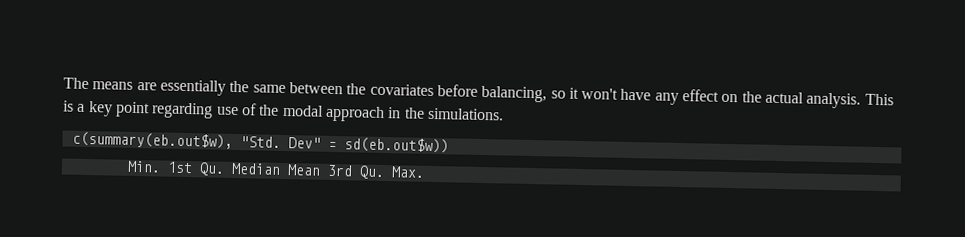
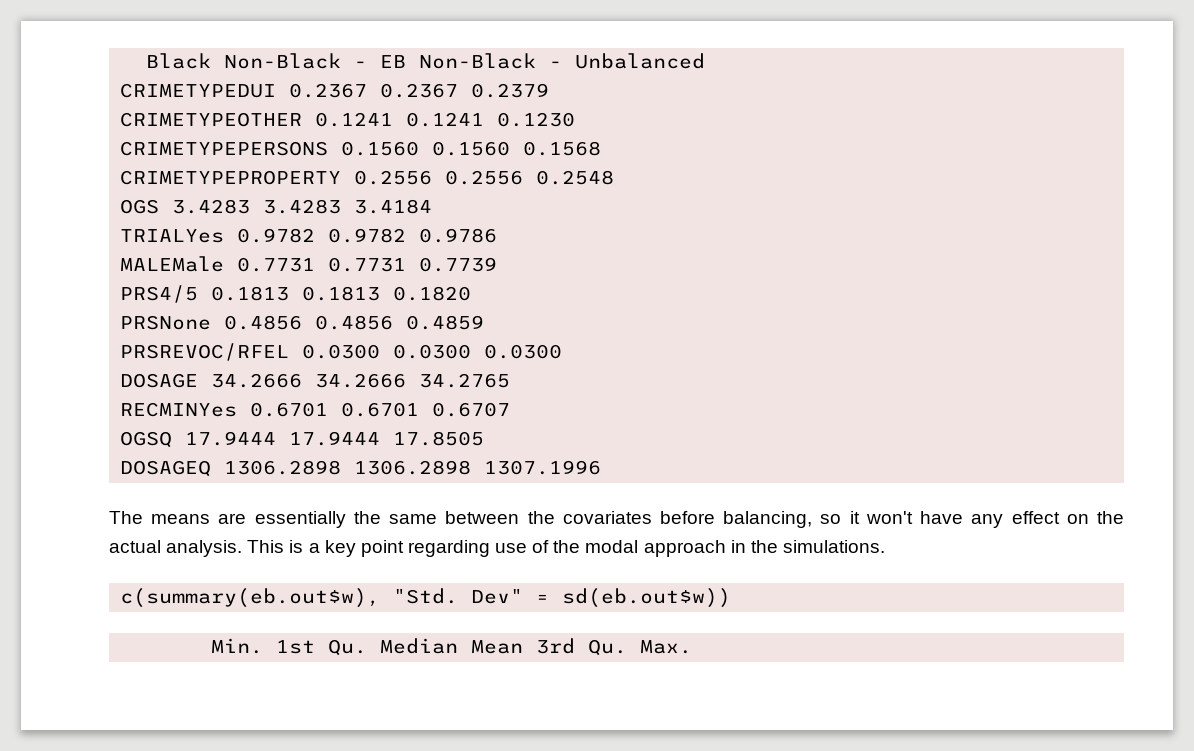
(63, 83) none -> [146,53,706,69] [120,83,550,98] [120,112,576,127] [120,141,602,156] [120,170,615,185] [120,199,433,214] [120,228,498,243] [120,256,498,272] [120,285,472,303] [120,315,485,330] [120,343,563,361] [120,373,511,388] [120,402,511,417] [120,431,485,448] [120,460,602,477] Black Non-Black - EB Non-Black - Unbalanced // CRIMETYPEDUI 0.2367 0.2367 0.2379 // CRIMETYPEOTHER 0.1241 0.1241 0.1230 // CRIMETYPEPERSONS 0.1560 0.1560 0.1568 // CRIMETYPEPROPERTY 0.2556 0.2556 0.2548 // OGS 3.4283 3.4283 3.4184 // TRIALYes 0.9782 0.9782 0.9786 // MALEMale 0.7731 0.7731 0.7739 // PRS4/5 0.1813 0.1813 0.1820 // PRSNone 0.4856 0.4856 0.4859 // PRSREVOC/RFEL 0.0300 0.0300 0.0300 // DOSAGE 34.2666 34.2666 34.2765 // RECMINYes 0.6701 0.6701 0.6707 // OGSQ 17.9444 17.9444 17.8505 // DOSAGEQ 1306.2898 1306.2898 1307.1996 //

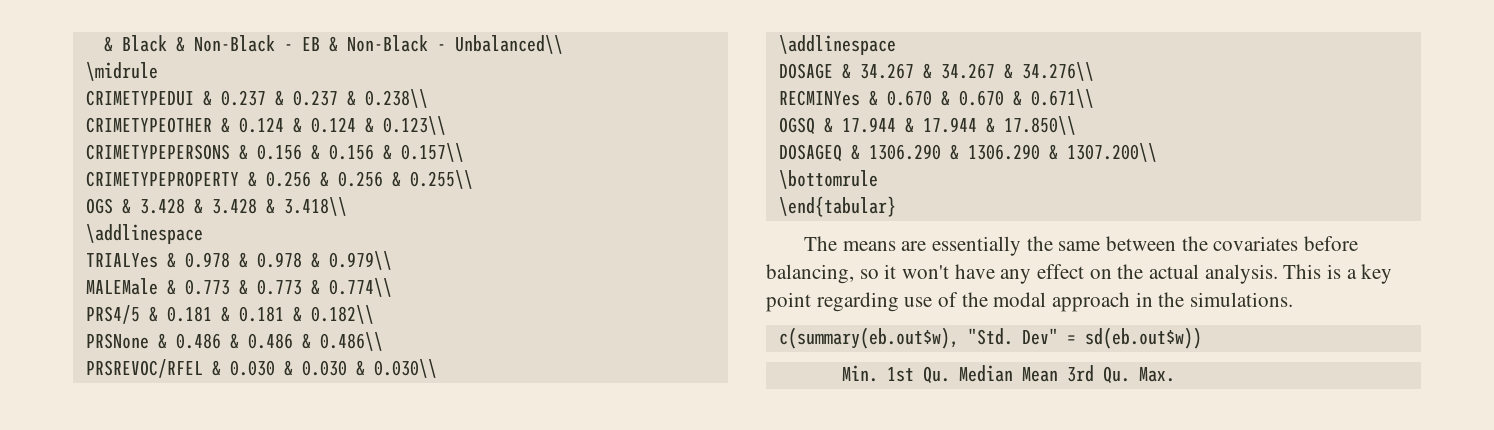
[146,53,212,69] Black -> [103,35,185,52] & Black &
[419,53,706,69] Non-Black - Unbalanced -> [328,35,563,54] [85,62,158,81] & Non-Black - Unbalanced\\ // \midrule
[289,83,550,98] [120,112,576,127] [120,141,602,156] [120,170,615,185] [120,199,433,214] [120,228,498,243] [120,256,498,272] [120,285,472,303] [120,315,485,330] [120,343,563,361] [120,373,511,388] [120,402,511,417] [120,431,485,448] [120,460,602,477] 0.2367 0.2367 0.2379 // CRIMETYPEOTHER 0.1241 0.1241 0.1230 // CRIMETYPEPERSONS 0.1560 0.1560 0.1568 // CRIMETYPEPROPERTY 0.2556 0.2556 0.2548 // OGS 3.4283 3.4283 3.4184 // TRIALYes 0.9782 0.9782 0.9786 // MALEMale 0.7731 0.7731 0.7739 // PRS4/5 0.1813 0.1813 0.1820 // PRSNone 0.4856 0.4856 0.4859 // PRSREVOC/RFEL 0.0300 0.0300 0.0300 // DOSAGE 34.2666 34.2666 34.2765 // RECMINYes 0.6701 0.6701 0.6707 // OGSQ 17.9444 17.9444 17.8505 // DOSAGEQ 1306.2898 1306.2898 1307.1996 -> [202,89,428,108] [85,116,446,135] [85,143,464,162] [85,170,473,189] [85,197,347,216] [85,224,203,244] [85,251,392,270] [85,278,392,297] [85,305,374,324] [85,332,383,351] [85,359,437,378] [778,35,896,55] [778,62,1094,81] [778,89,1094,108] [778,116,1076,135] [778,143,1157,162] [778,170,878,189] [778,196,896,217] & 0.237 & 0.237 & 0.238\\ // CRIMETYPEOTHER & 0.124 & 0.124 & 0.123\\ // CRIMETYPEPERSONS & 0.156 & 0.156 & 0.157\\ // CRIMETYPEPROPERTY & 0.256 & 0.256 & 0.255\\ // OGS & 3.428 & 3.428 & 3.418\\ // \addlinespace // TRIALYes & 0.978 & 0.978 & 0.979\\ // MALEMale & 0.773 & 0.773 & 0.774\\ // PRS4/5 & 0.181 & 0.181 & 0.182\\ // PRSNone & 0.486 & 0.486 & 0.486\\ // PRSREVOC/RFEL & 0.030 & 0.030 & 0.030\\ // \addlinespace // DOSAGE & 34.267 & 34.267 & 34.276\\ // RECMINYes & 0.670 & 0.670 & 0.671\\ // OGSQ & 17.944 & 17.944 & 17.850\\ // DOSAGEQ & 1306.290 & 1306.290 & 1307.200\\ // \bottomrule // \end{tabular}

